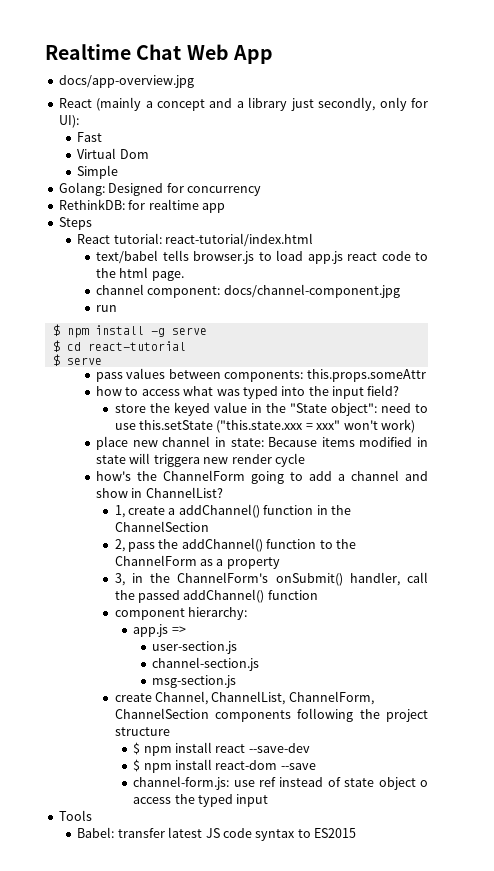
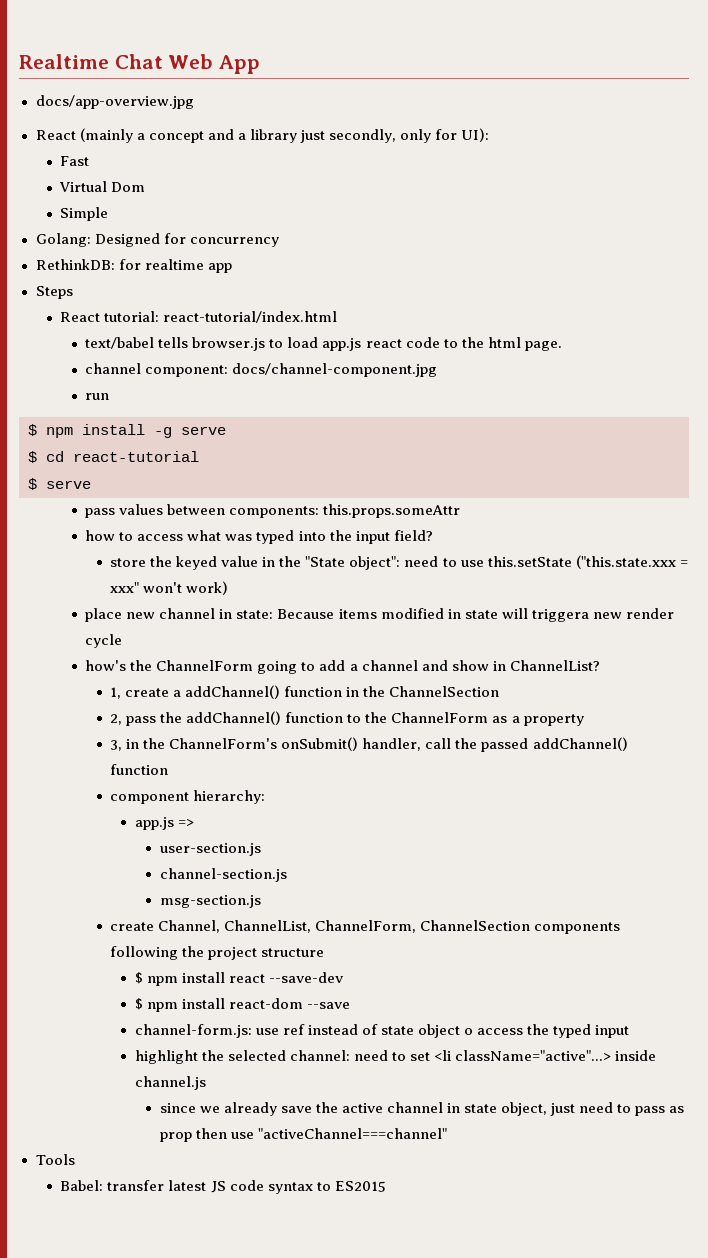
(269, 800) none -> [134,1050,657,1064] [134,1076,206,1090] [159,1102,685,1116] [159,1128,447,1142] // highlight the selected channel: need to set <li className="active"...> inside channel.js // since we already save the active channel in state object, just need to pass as prop then use "activeChannel===channel"

